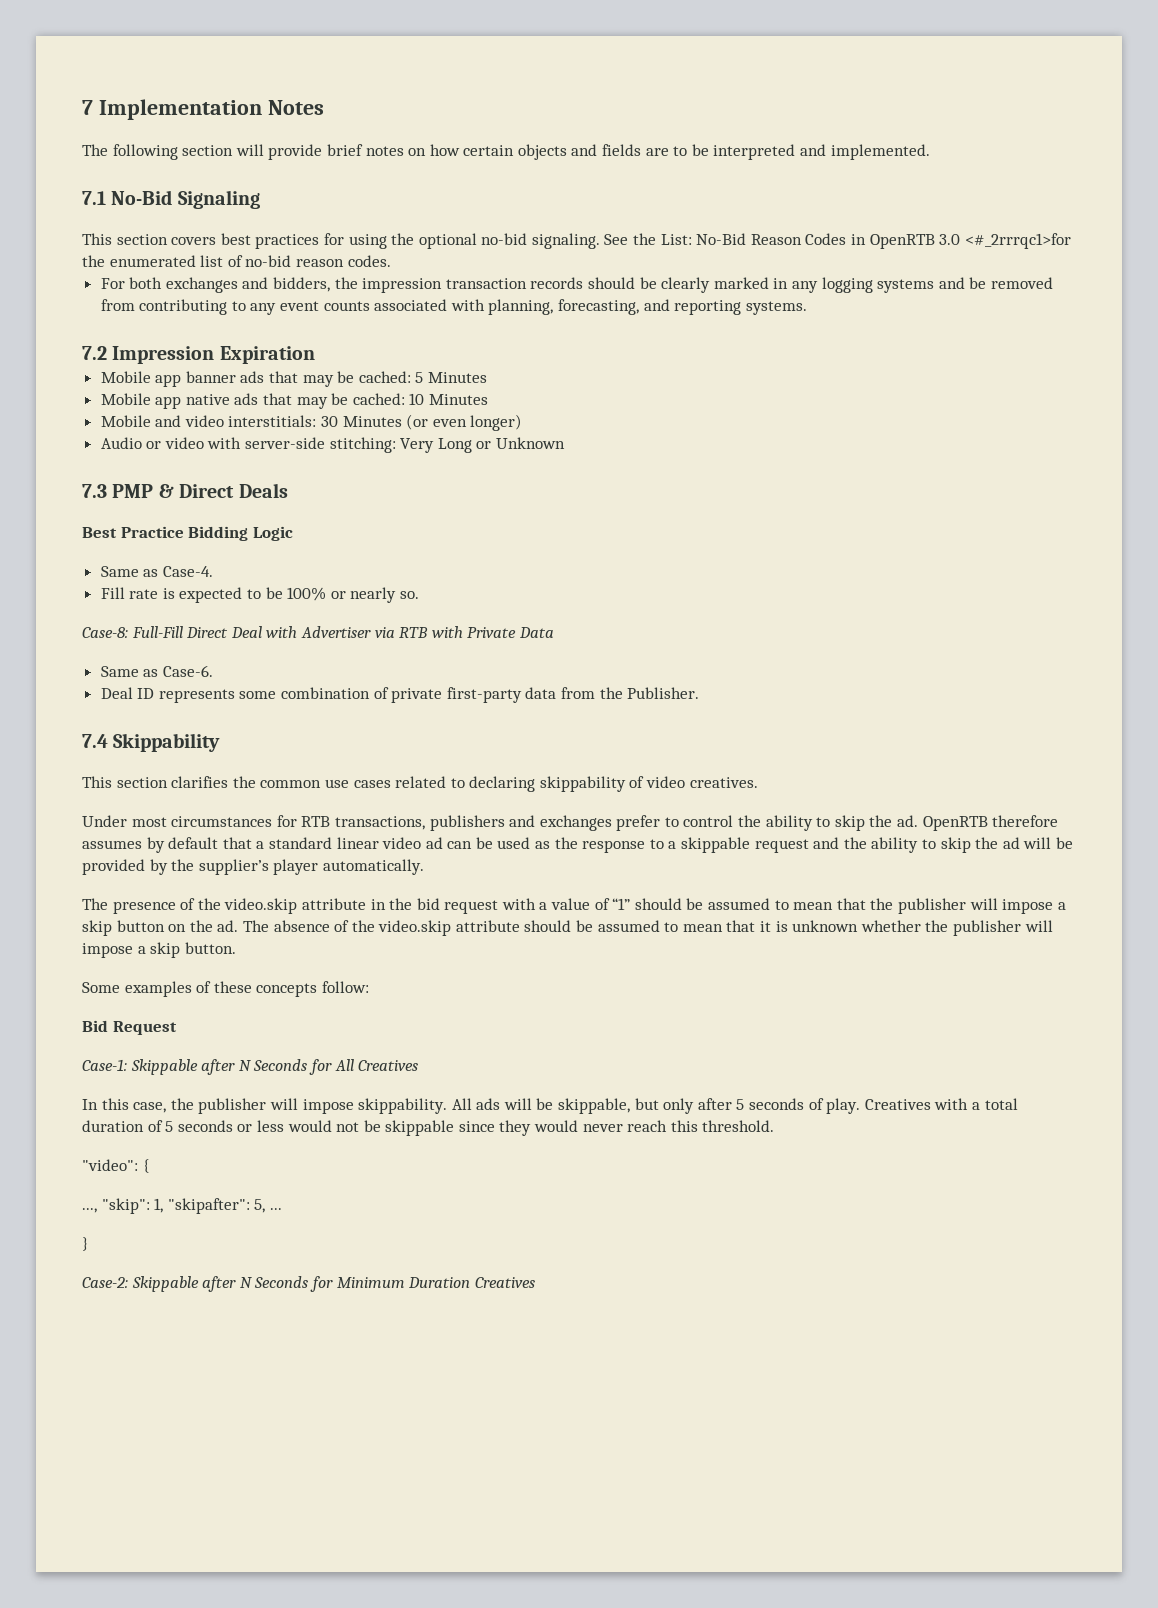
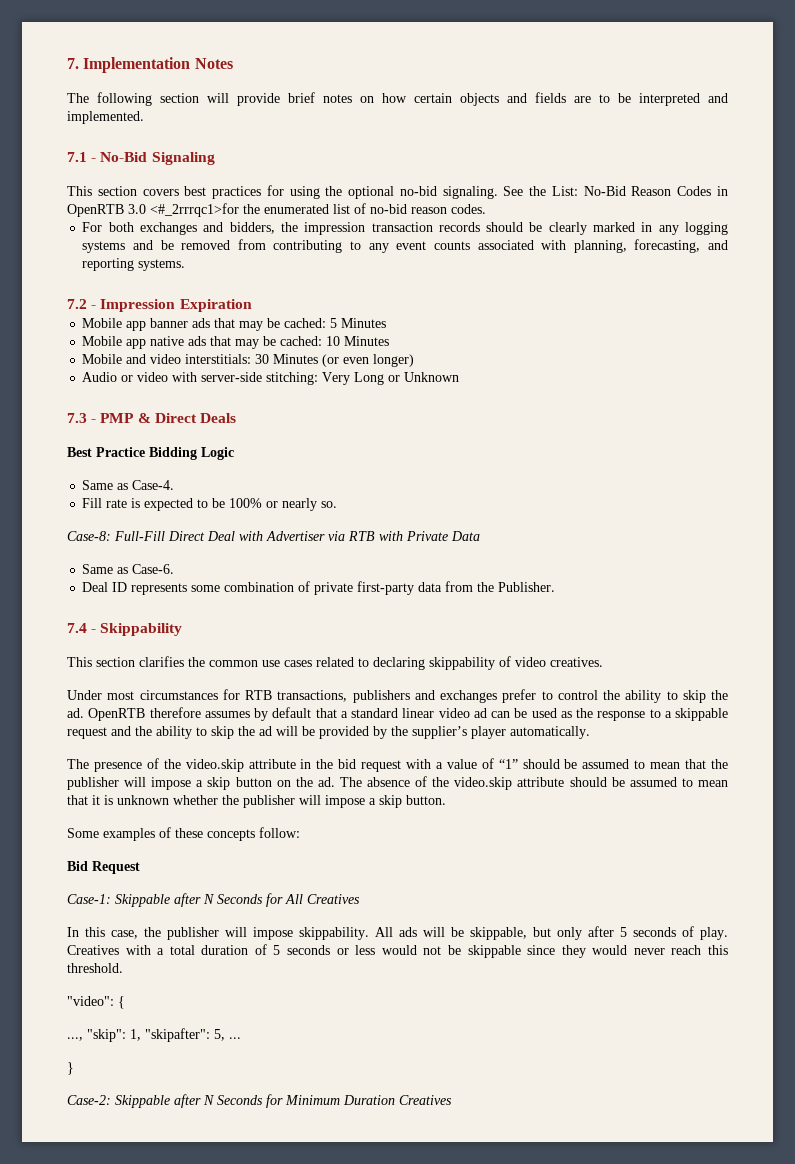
[82,100,93,115] 7 -> [67,58,79,69] 7.
(106, 198) none -> [91,158,97,162] -
(107, 353) none -> [91,305,97,309] -
(107, 491) none -> [91,419,97,423] -
(108, 741) none -> [91,629,97,633] -

